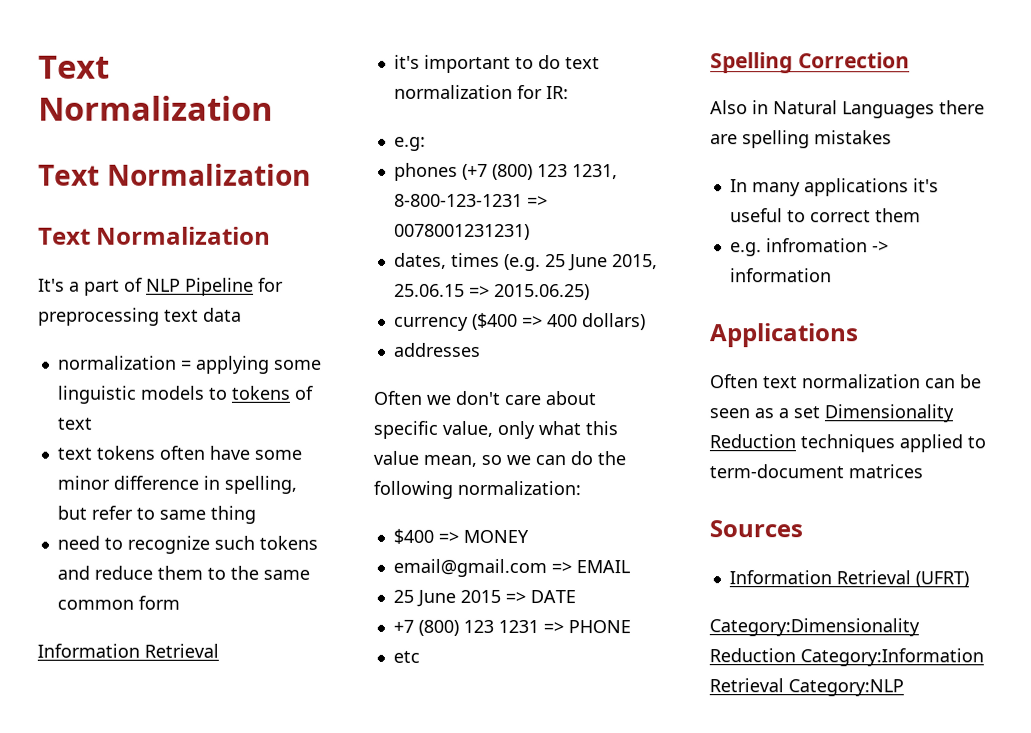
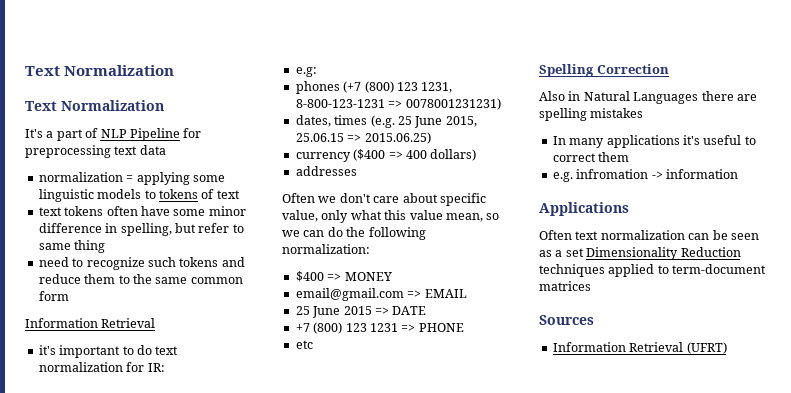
[38,55,110,79] [38,95,273,121] [38,163,311,186] [38,226,272,245] Text Normalization // Text Normalization // Text Normalization -> [25,65,175,76] [25,100,164,111] Text Normalization // Text Normalization
[709,618,920,637] [709,648,984,667] [709,678,904,697] // Category:Dimensionality Reduction Category:Information Retrieval Category:NLP -> (727, 348) none

